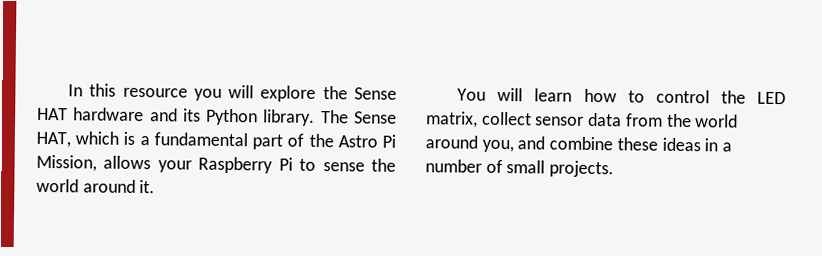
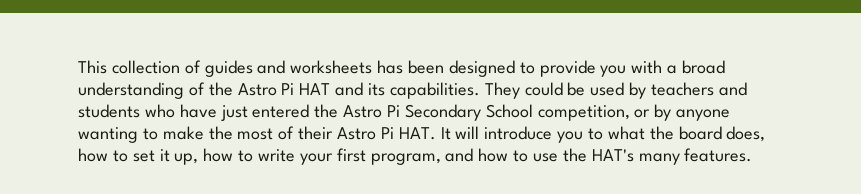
[68,83,397,102] [37,107,397,126] [36,131,397,150] [36,154,397,174] [36,178,156,194] [457,87,786,105] [426,111,739,128] [425,135,733,153] [425,159,615,178] In this resource you will explore the Sense HAT hardware and its Python library. The Sense HAT, which is a fundamental part of the Astro Pi Mission, allows your Raspberry Pi to sense the world around it. // You will learn how to control the LED matrix, collect sensor data from the world around you, and combine these ideas in a number of small projects. -> [78,60,726,77] [78,82,747,99] [78,104,731,121] [78,126,766,143] [78,148,753,165] This collection of guides and worksheets has been designed to provide you with a broad understanding of the Astro Pi HAT and its capabilities. They could be used by teachers and students who have just entered the Astro Pi Secondary School competition, or by anyone wanting to make the most of their Astro Pi HAT. It will introduce you to what the board does, how to set it up, how to write your first program, and how to use the HAT's many features.

